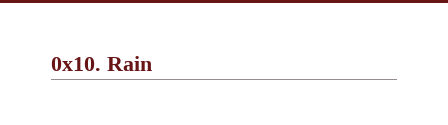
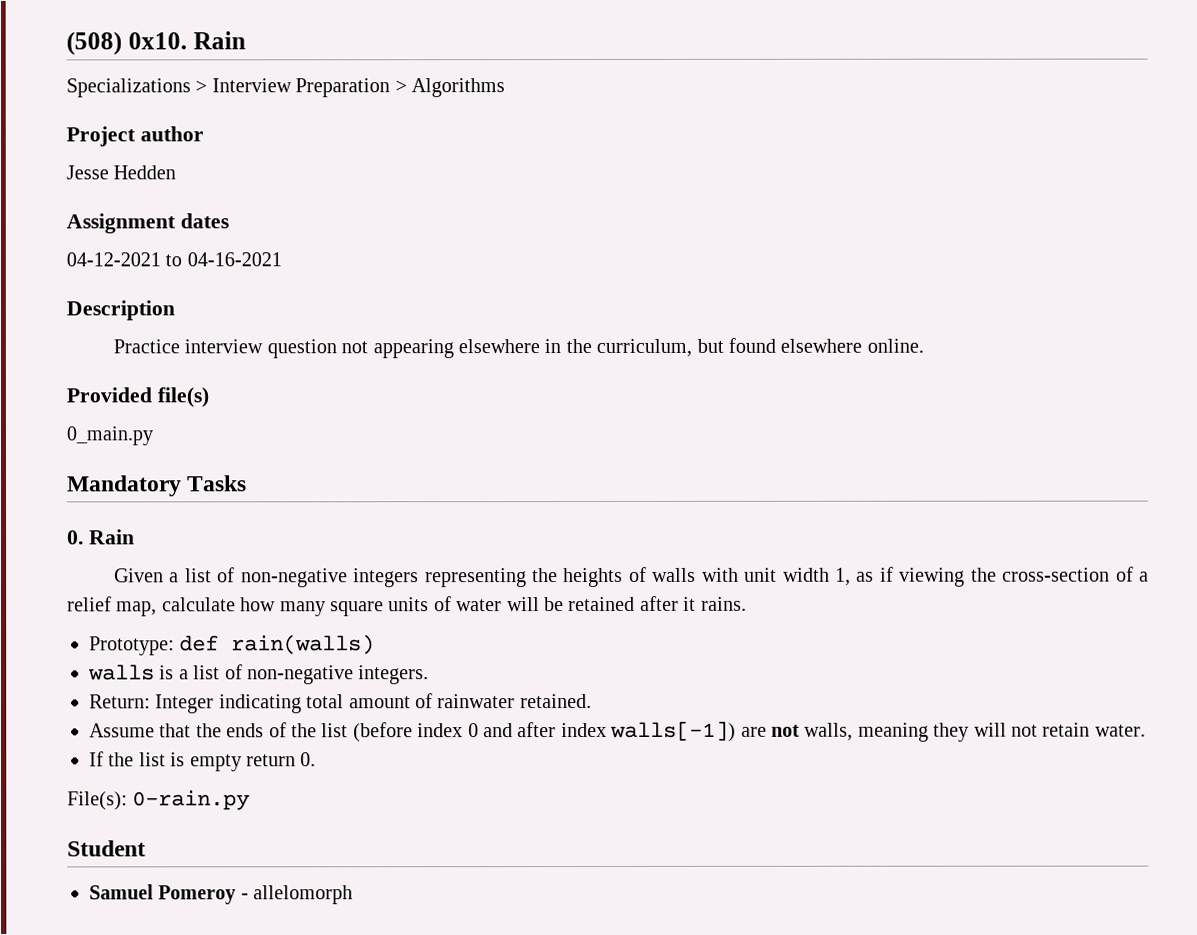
(51, 64) none -> [66,31,122,56] (508)
(152, 63) none -> [66,78,505,98] [66,126,204,147] [66,165,177,180] [66,213,229,234] [66,252,282,267] [66,300,175,321] [112,337,924,359] [66,387,209,408] [66,426,153,446] [67,475,248,497] [67,529,135,545] [113,566,1149,588] [67,595,747,617] [89,634,376,656] [88,664,430,685] [89,693,592,714] [89,720,1146,743] [89,751,317,772] [67,790,251,811] [67,840,146,857] [89,884,354,905] // Specializations > Interview Preparation > Algorithms // Project author // Jesse Hedden // Assignment dates // 04-12-2021 to 04-16-2021 // Description // Practice interview question not appearing elsewhere in the curriculum, but found elsewhere online. // Provided file(s) // 0_main.py // Mandatory Tasks // 0. Rain // Given a list of non-negative integers representing the heights of walls with unit width 1, as if viewing the cross-section of a relief map, calculate how many square units of water will be retained after it rains. // Prototype: def rain(walls) // walls is a list of non-negative integers. // Return: Integer indicating total amount of rainwater retained. // Assume that the ends of the list (before index 0 and after index walls[-1]) are not walls, meaning they will not retain water. // If the list is empty return 0. // File(s): 0-rain.py // Student // Samuel Pomeroy - allelomorph

